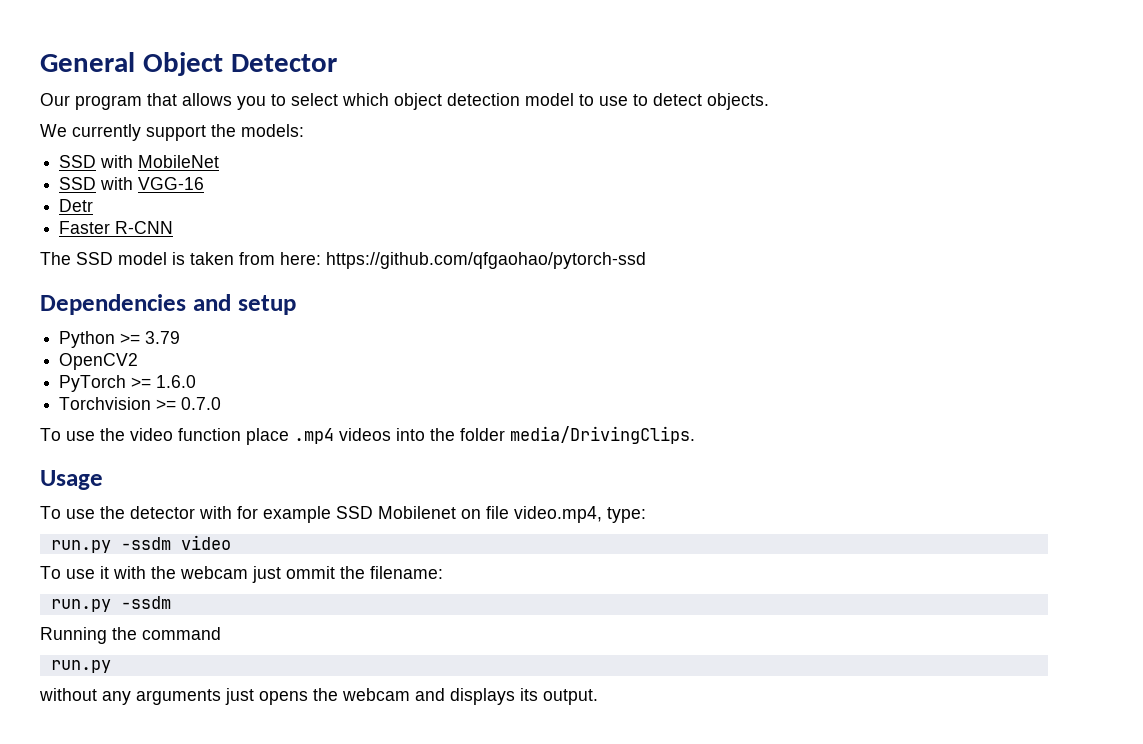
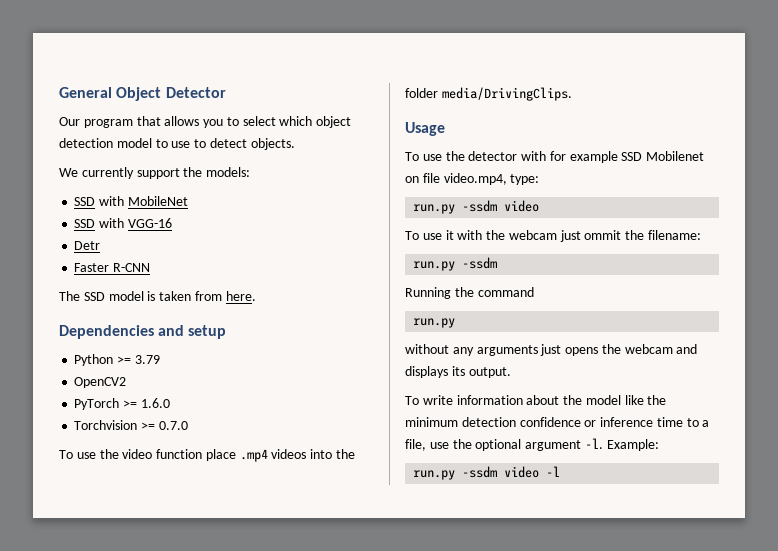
[280,252,646,269] here: https://github.com/qfgaohao/pytorch-ssd -> [225,291,256,301] here.
(598, 697) none -> [405,395,667,405] [405,417,710,427] [405,438,659,451] [413,466,561,480] // To write information about the model like the minimum detection confidence or inference time to a file, use the optional argument -l. Example: // run.py -ssdm video -l

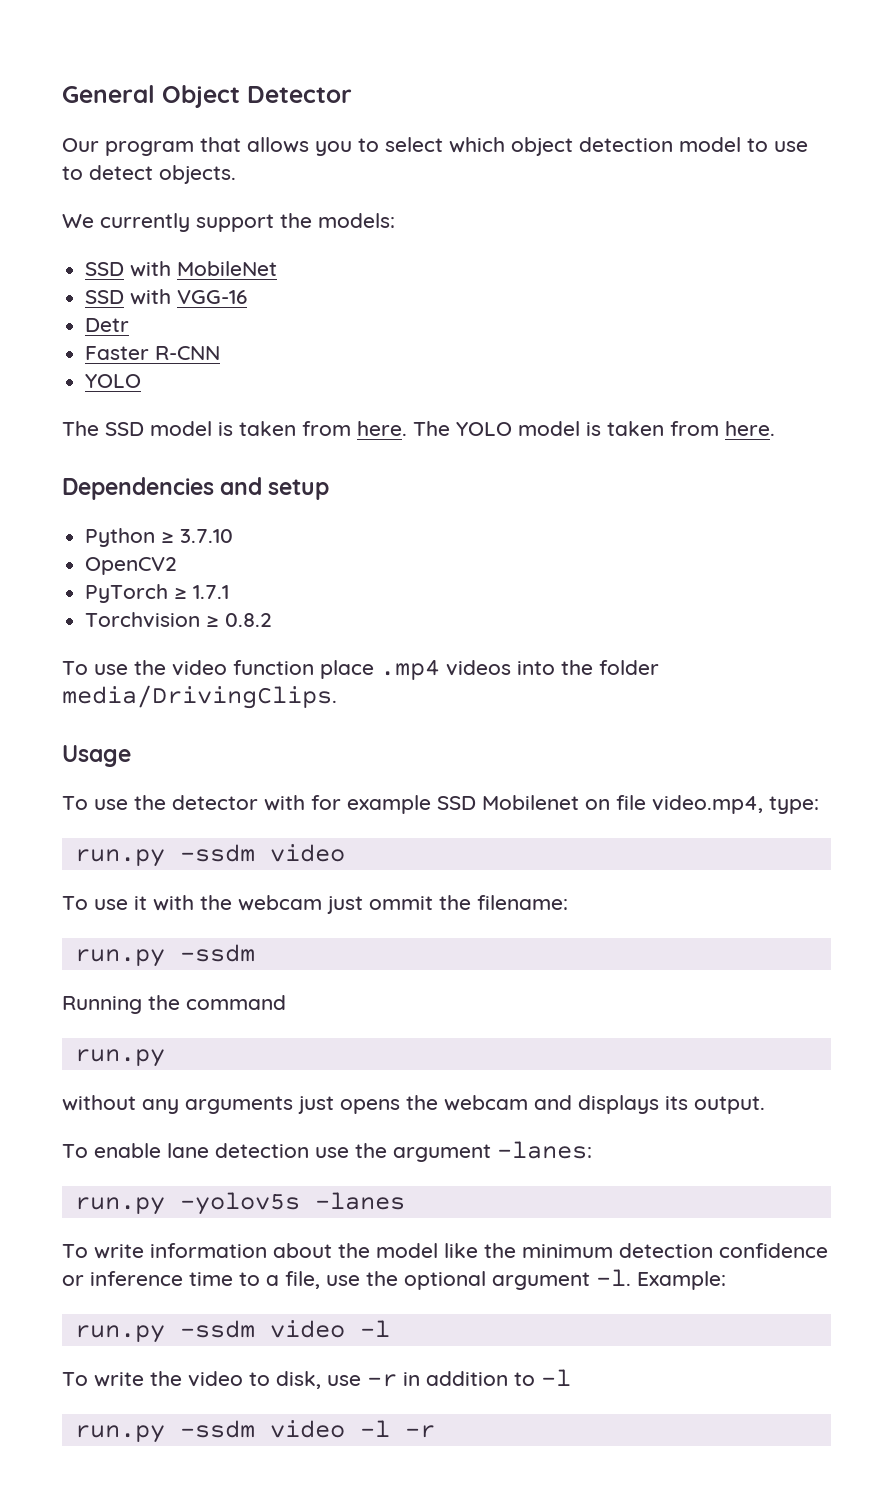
(151, 267) none -> [85,374,142,388] // YOLO
(256, 296) none -> [413,421,775,436] The YOLO model is taken from here.
[117,355,160,364] >= 3.79 -> [161,529,234,543] ≥ 3.7.10
[123,398,170,408] >= 1.6.0 -> [174,585,230,599] ≥ 1.7.1
[141,421,188,430] >= 0.7.0 -> [206,613,273,627] ≥ 0.8.2
(511, 372) none -> [62,1141,592,1162] [74,1192,405,1215] // To enable lane detection use the argument -lanes: // run.py -yolov5s -lanes
(561, 471) none -> [62,1369,571,1389] [74,1420,435,1443] // To write the video to disk, use -r in addition to -l // run.py -ssdm video -l -r

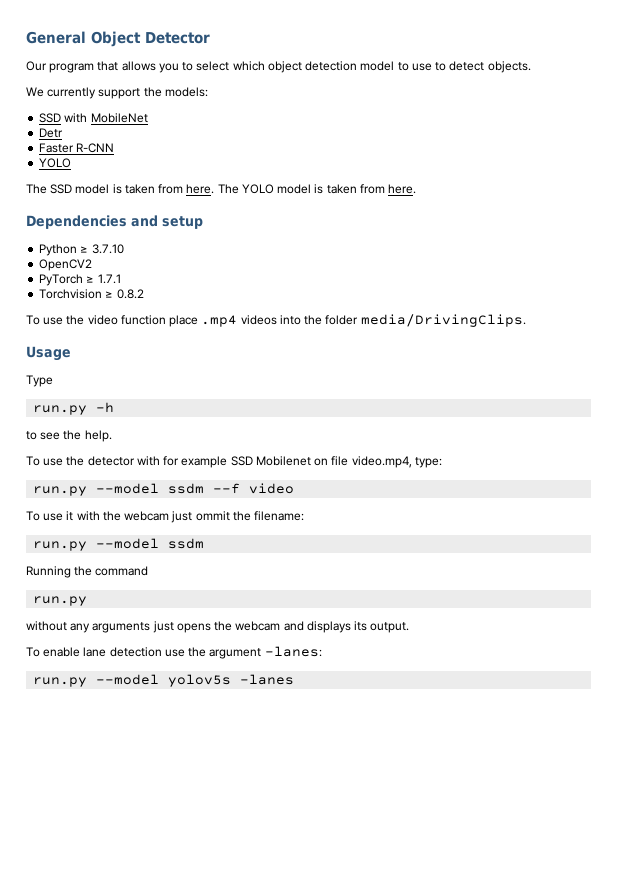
[85,289,248,305] // SSD with VGG-16 -> (148, 118) none
(131, 756) none -> [26,375,53,387] [33,402,115,415] [26,430,112,442] // Type // run.py -h // to see the help.
[179,844,255,862] -ssdm -> [96,483,241,494] --model ssdm --f
[179,944,255,962] -ssdm -> [96,538,205,549] --model ssdm
[179,1192,300,1215] -yolov5s -> [96,674,232,687] --model yolov5s
[62,1243,828,1259] [62,1269,726,1290] [74,1320,390,1343] [62,1369,571,1389] [74,1420,435,1443] // To write information about the model like the minimum detection confidence or inference time to a file, use the optional argument -l. Example: // run.py -ssdm video -l // To write the video to disk, use -r in addition to -l // run.py -ssdm video -l -r -> (295, 679) none

